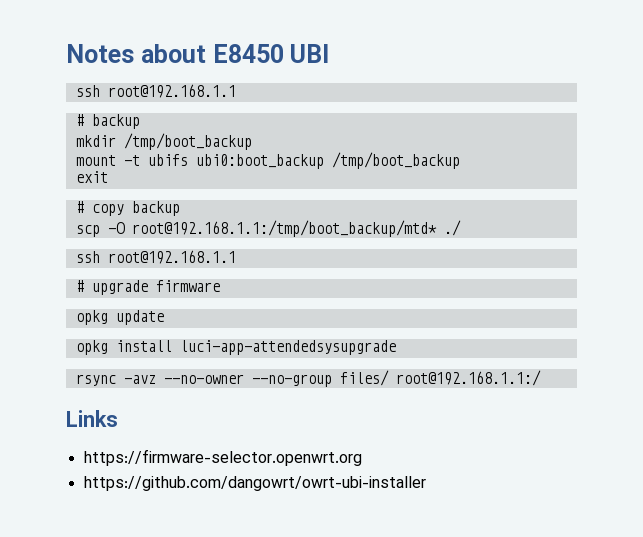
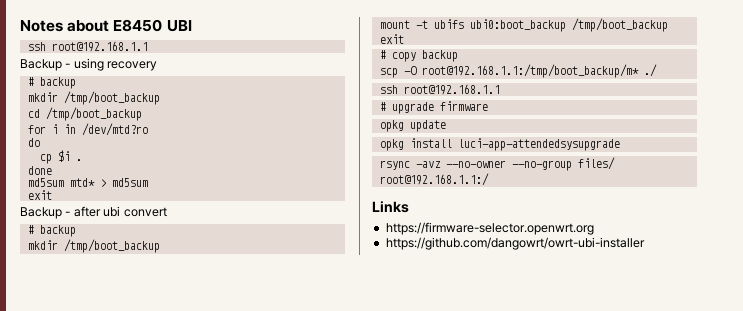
(236, 91) none -> [20,58,158,71] [27,77,76,89] [27,91,160,105] [27,107,142,121] [27,123,148,136] [27,138,40,147] [39,150,82,164] [27,166,52,175] [27,178,148,187] [27,190,52,200] [20,206,167,219] // Backup - using recovery // # backup // mkdir /tmp/boot_backup // cd /tmp/boot_backup // for i in /dev/mtd?ro // do // cp $i . // done // md5sum mtd* > md5sum // exit // Backup - after ubi convert
[131,220,437,237] root@192.168.1.1:/tmp/boot_backup/mtd* -> [421,64,639,78] root@192.168.1.1:/tmp/boot_backup/m*

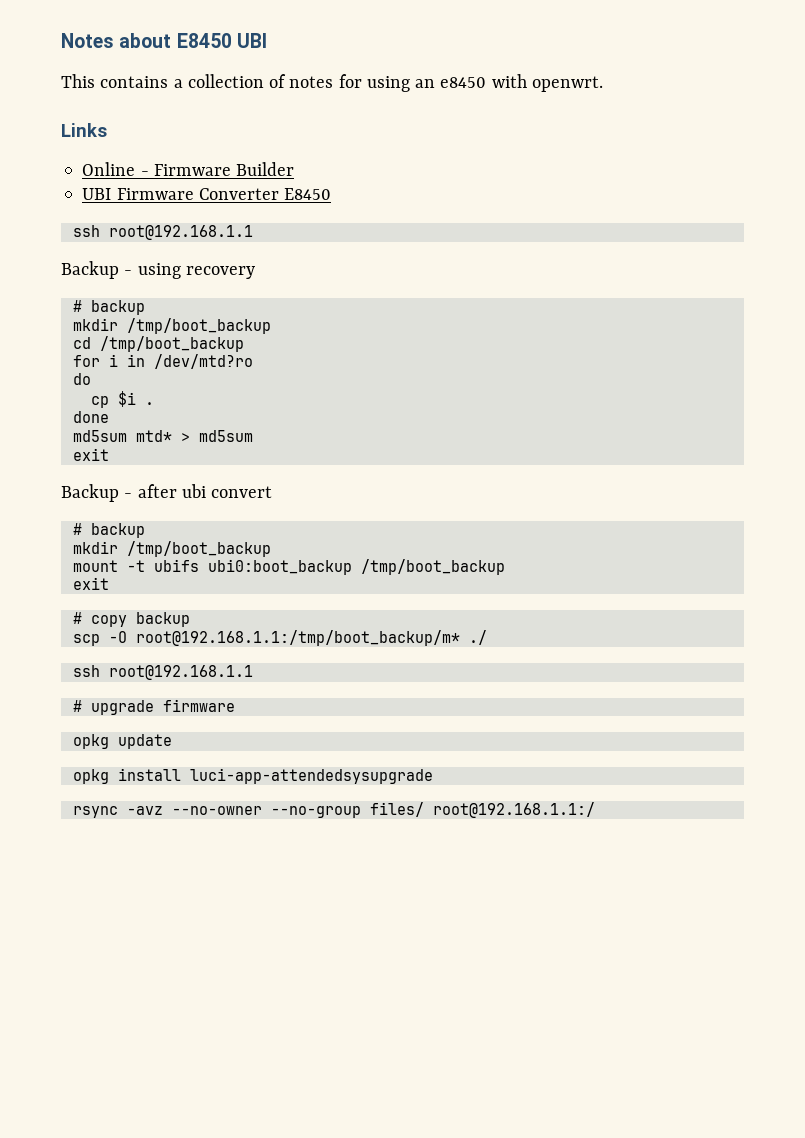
(192, 26) none -> [61,74,603,92] [61,123,107,137] [82,162,295,176] [82,188,332,200] // This contains a collection of notes for using an e8450 with openwrt. // Links // Online - Firmware Builder // UBI Firmware Converter E8450
[372,201,409,213] [385,222,594,235] [385,237,645,250] // Links // https://firmware-selector.openwrt.org // https://github.com/dangowrt/owrt-ubi-installer -> (595, 810) none

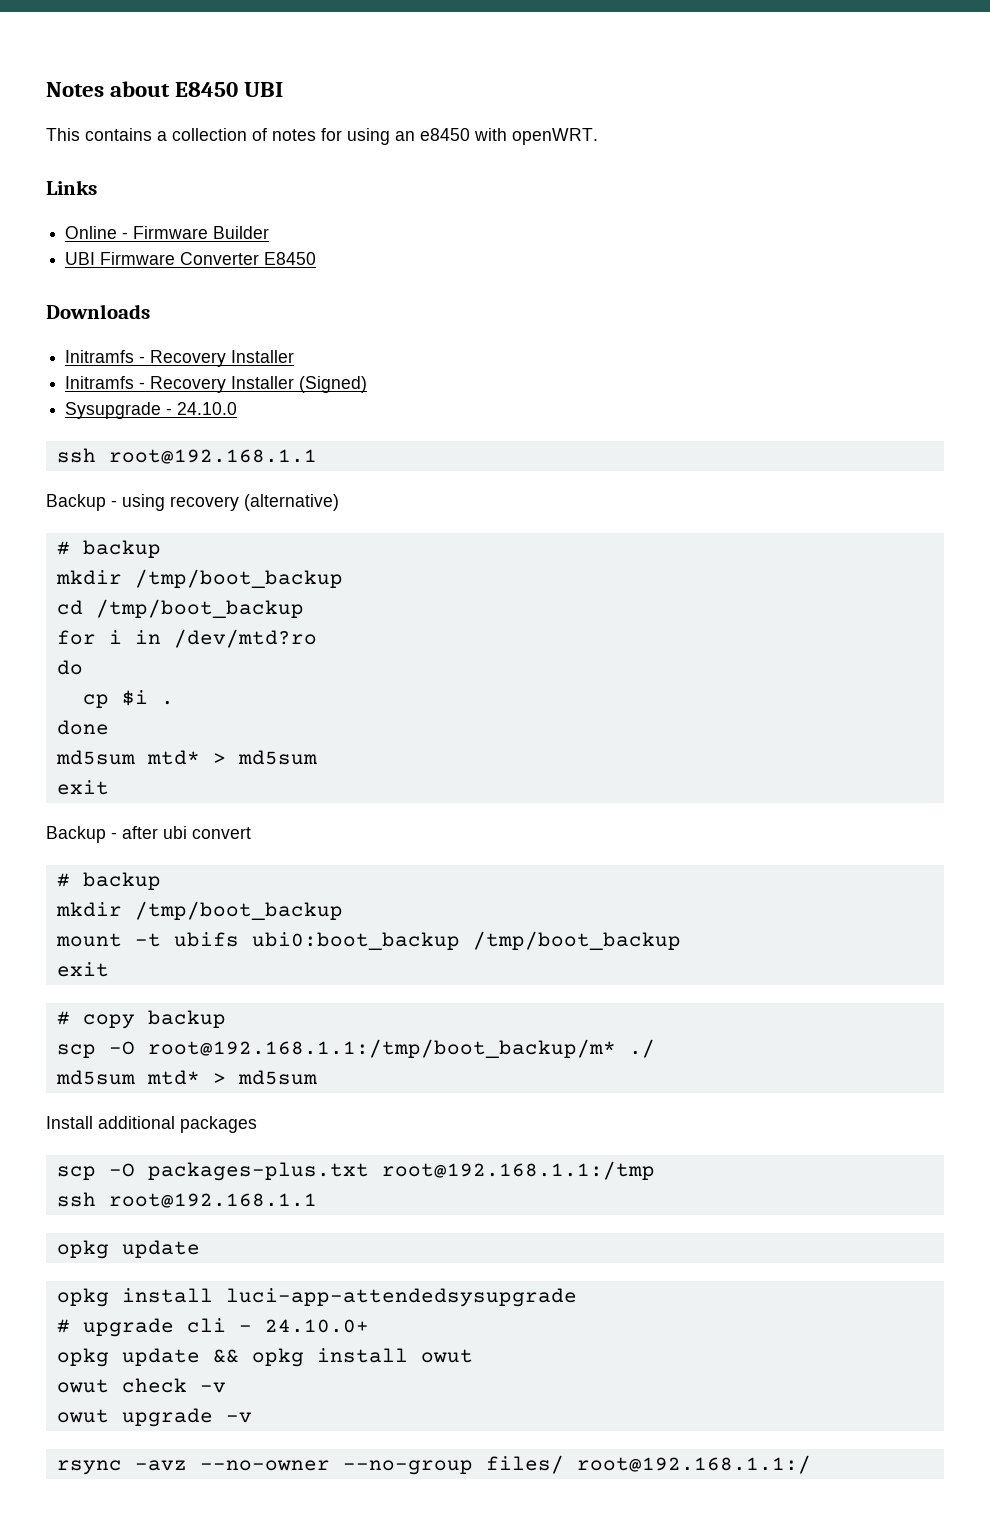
[531,76,603,92] openwrt. -> [512,128,598,145] openWRT.
(332, 194) none -> [46,304,150,319] [65,350,295,367] [65,376,368,393] [65,402,238,419] // Downloads // Initramfs - Recovery Installer // Initramfs - Recovery Installer (Signed) // Sysupgrade - 24.10.0
(255, 272) none -> [244,494,339,511] (alternative)
[72,665,253,680] [72,699,235,715] // ssh root@192.168.1.1 // # upgrade firmware -> [55,1070,317,1085] [46,1116,257,1133] [56,1161,655,1181] [56,1192,317,1208] // md5sum mtd* > md5sum // Install additional packages // scp -O packages-plus.txt root@192.168.1.1:/tmp // ssh root@192.168.1.1
(433, 776) none -> [56,1318,369,1337] [56,1348,473,1367] [56,1378,226,1393] [56,1408,252,1427] // # upgrade cli - 24.10.0+ // opkg update && opkg install owut // owut check -v // owut upgrade -v

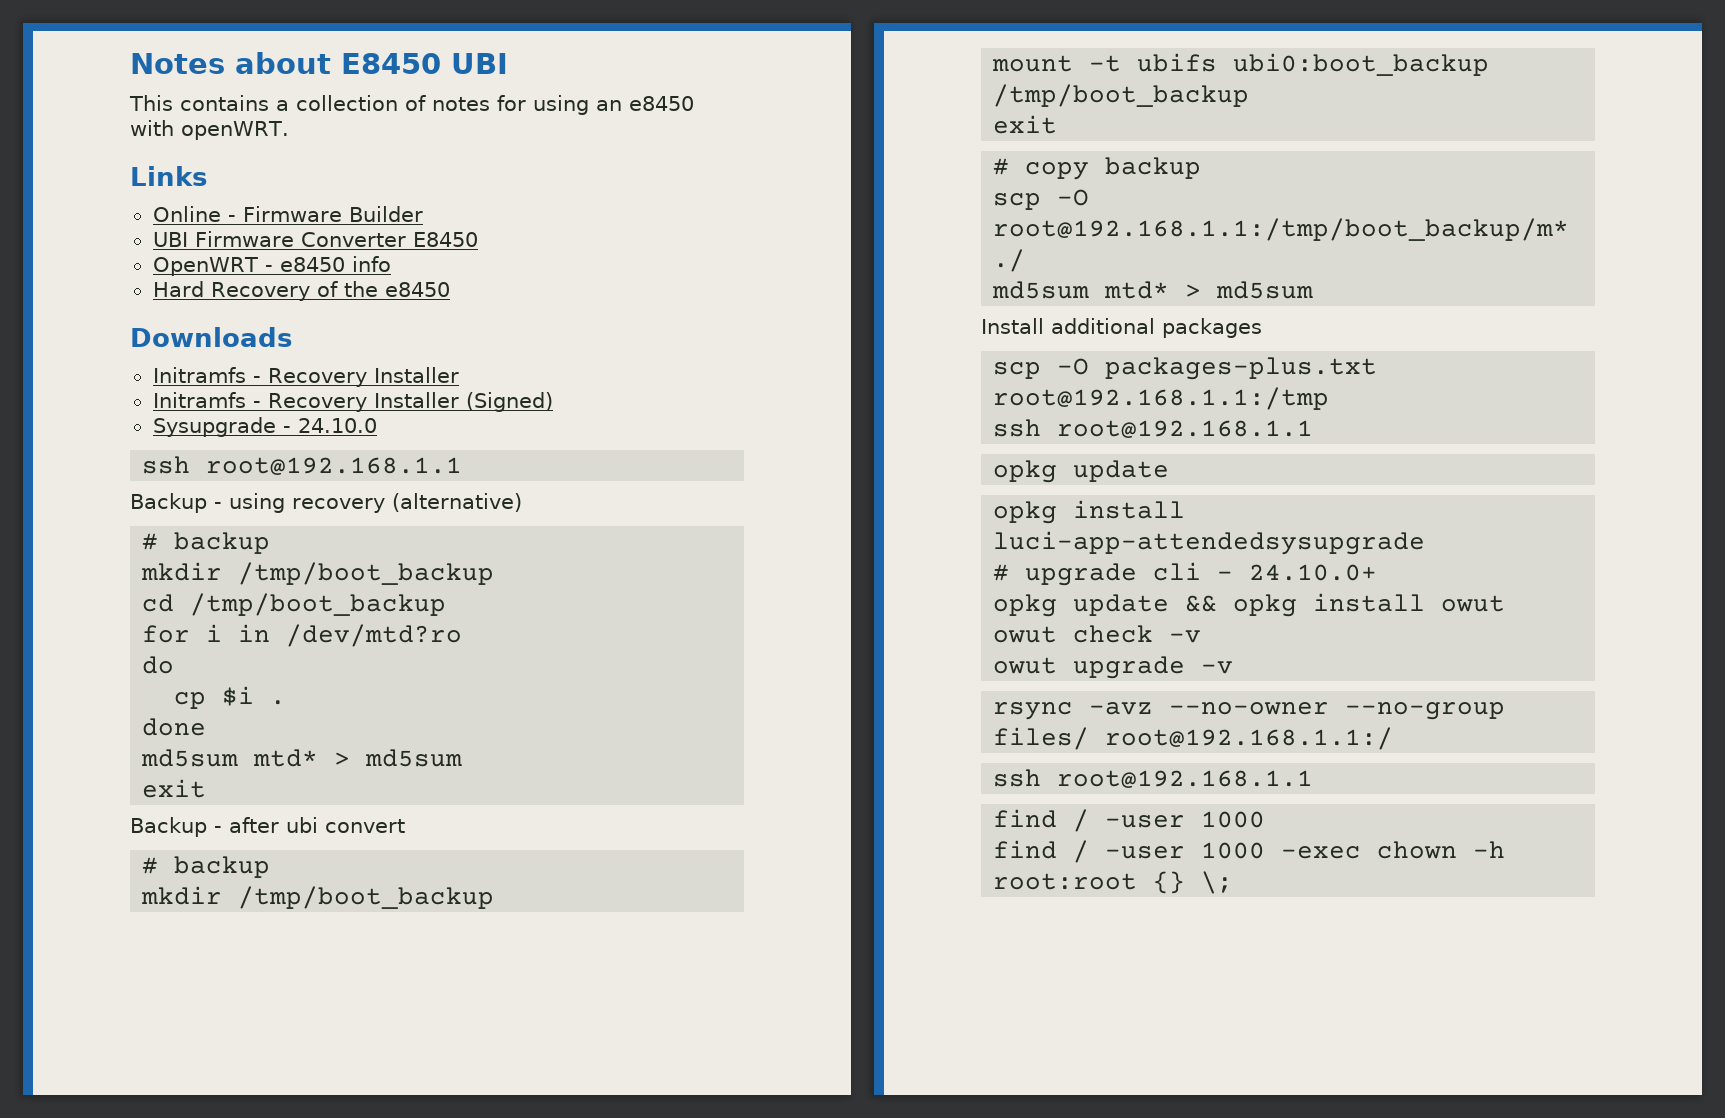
(317, 258) none -> [152,256,391,276] [152,281,450,301] // OpenWRT - e8450 info // Hard Recovery of the e8450
(811, 1464) none -> [993,769,1314,788] [993,809,1266,832] [993,840,1506,863] [993,871,1234,894] // ssh root@192.168.1.1 // find / -user 1000 // find / -user 1000 -exec chown -h root:root {} \;

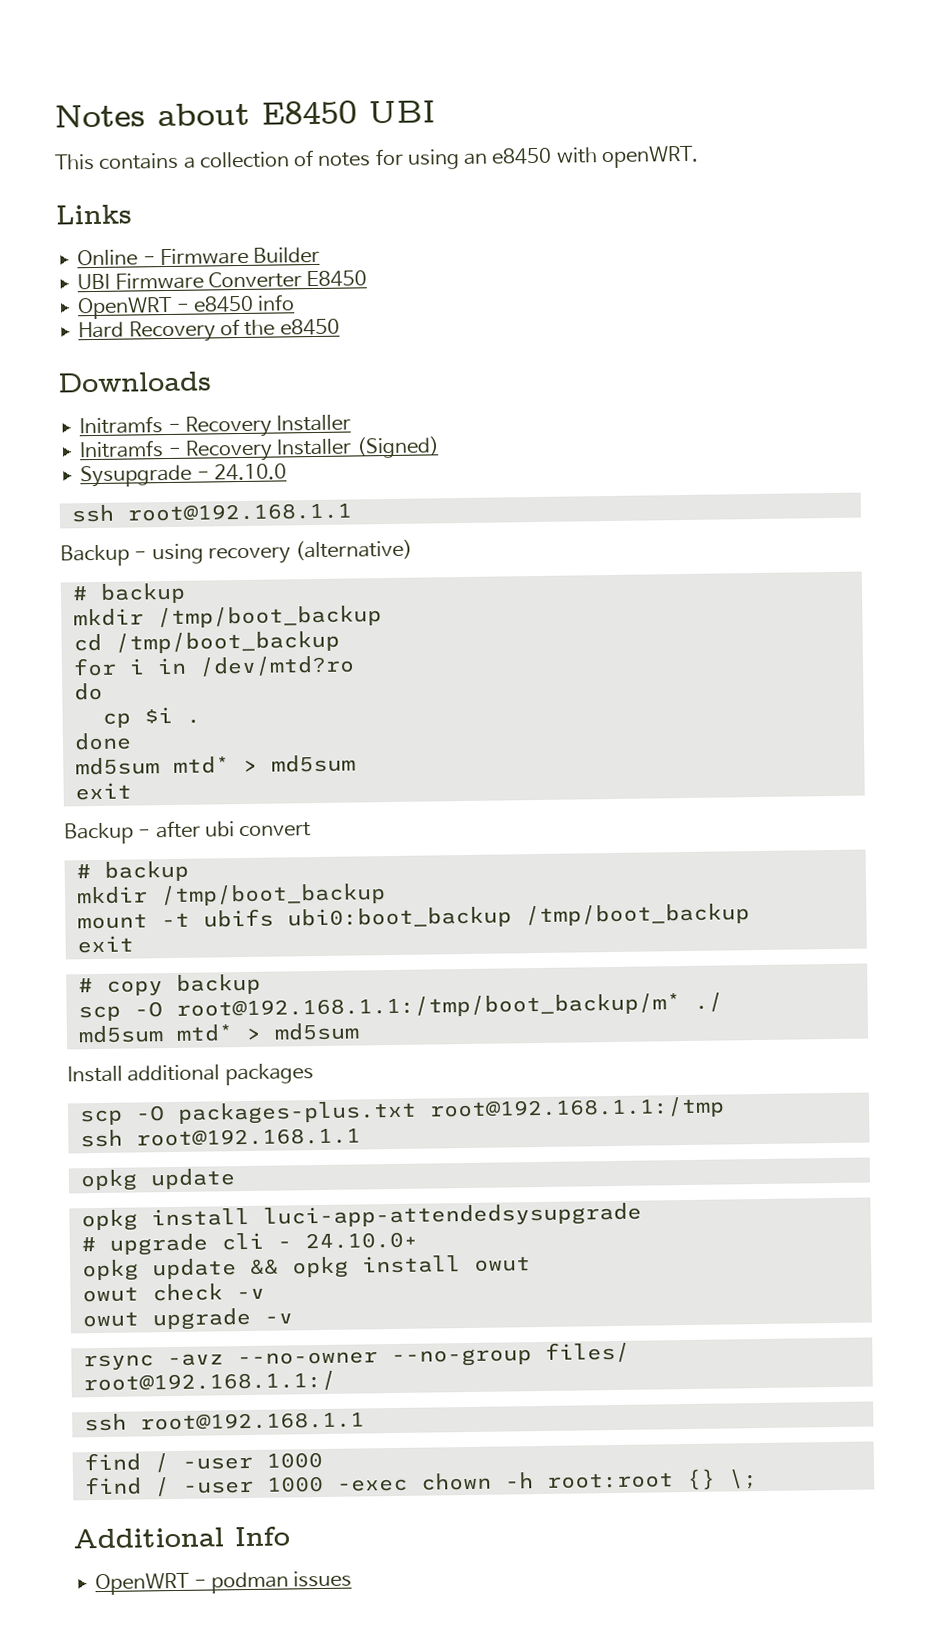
(1234, 882) none -> [73,1526,290,1549] [95,1570,353,1596] // Additional Info // OpenWRT - podman issues

